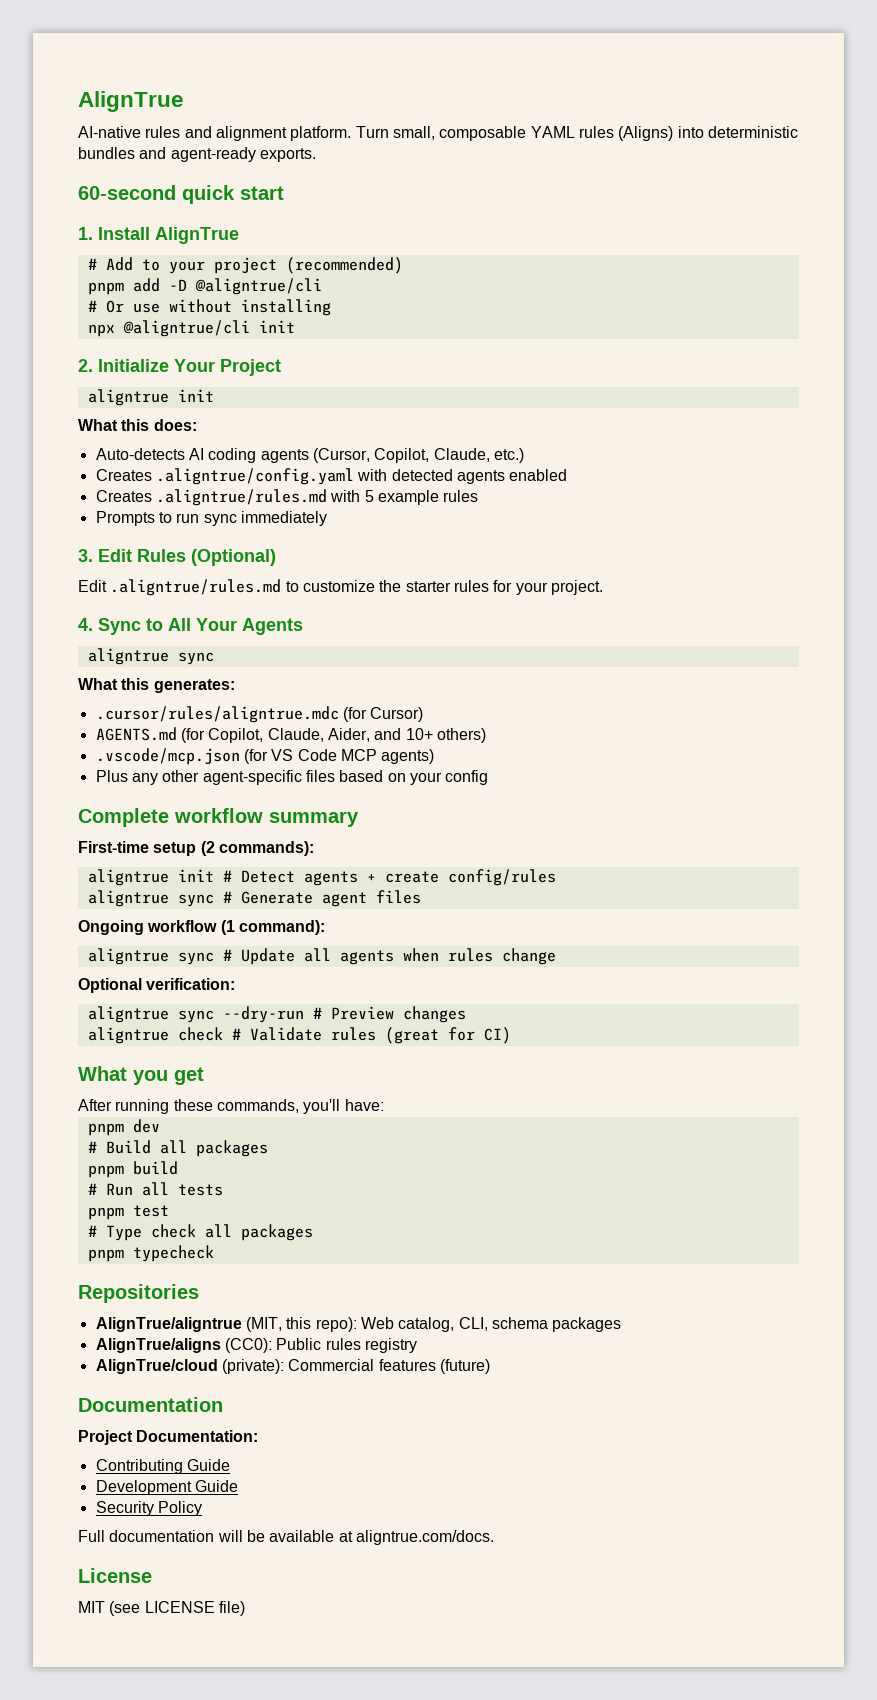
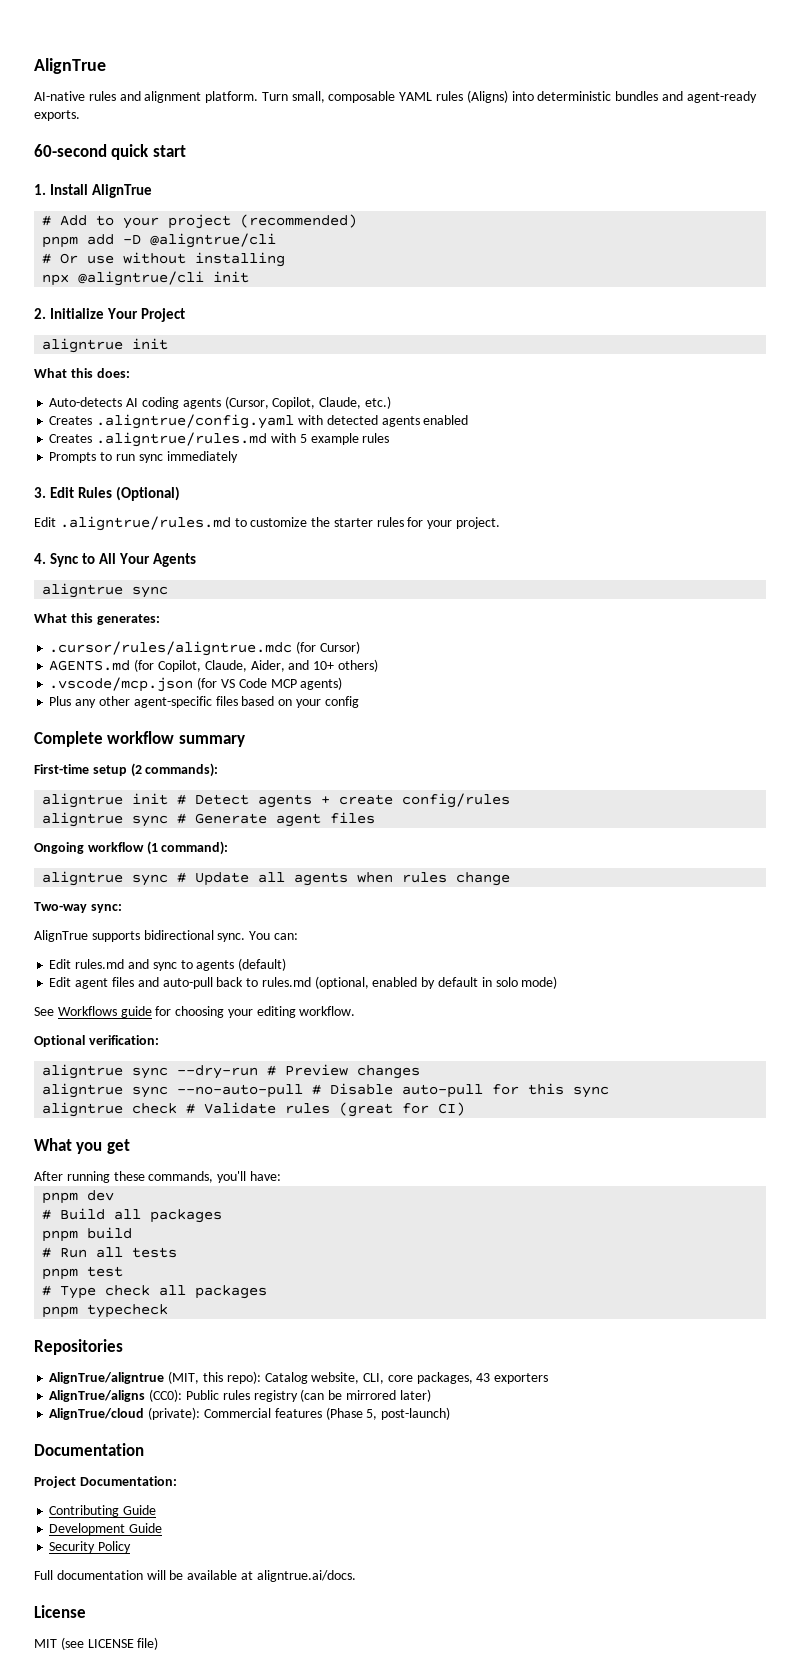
(556, 956) none -> [34,902,122,913] [34,930,298,942] [49,958,287,971] [49,976,558,989] [34,1006,356,1018] // Two-way sync: // AlignTrue supports bidirectional sync. You can: // Edit rules.md and sync to agents (default) // Edit agent files and auto-pull back to rules.md (optional, enabled by default in solo mode) // See Workflows guide for choosing your editing workflow.
(466, 1014) none -> [42,1083,610,1098] // aligntrue sync --no-auto-pull # Disable auto-pull for this sync
[360,1317,622,1332] Web catalog, CLI, schema packages -> [264,1372,549,1384] Catalog website, CLI, core packages, 43 exporters
(417, 1345) none -> [300,1389,431,1402] (can be mirrored later)
[439,1359,490,1374] (future) -> [325,1407,451,1420] (Phase 5, post-launch)
[355,1530,494,1545] aligntrue.com/docs. -> [256,1570,356,1582] aligntrue.ai/docs.

